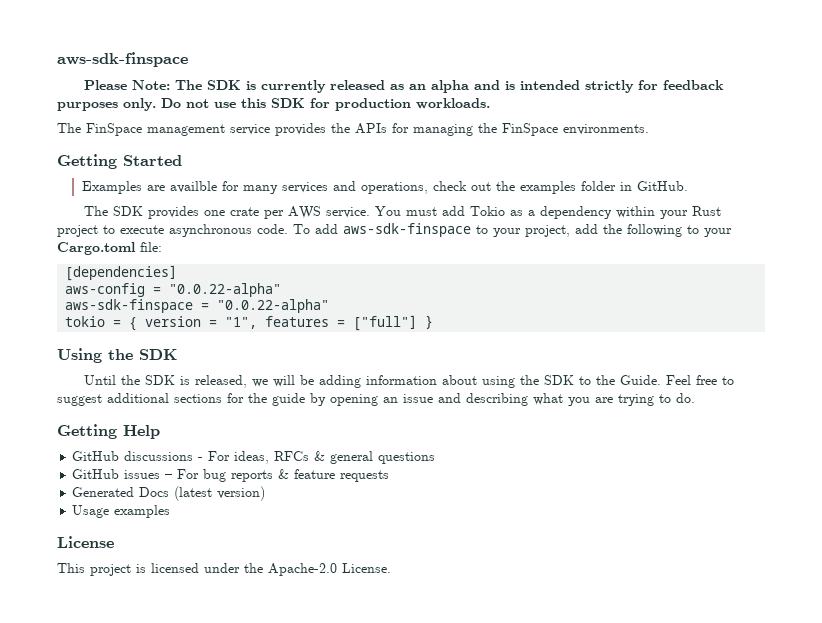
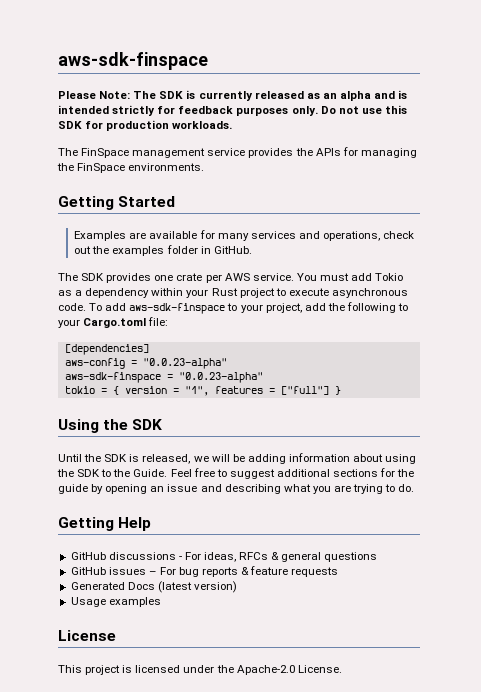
[169,181,217,193] availble -> [149,231,198,239] available
[169,283,282,297] "0.0.22-alpha" -> [142,358,227,369] "0.0.23-alpha"
[217,299,330,313] "0.0.22-alpha" -> [178,372,263,383] "0.0.23-alpha"

